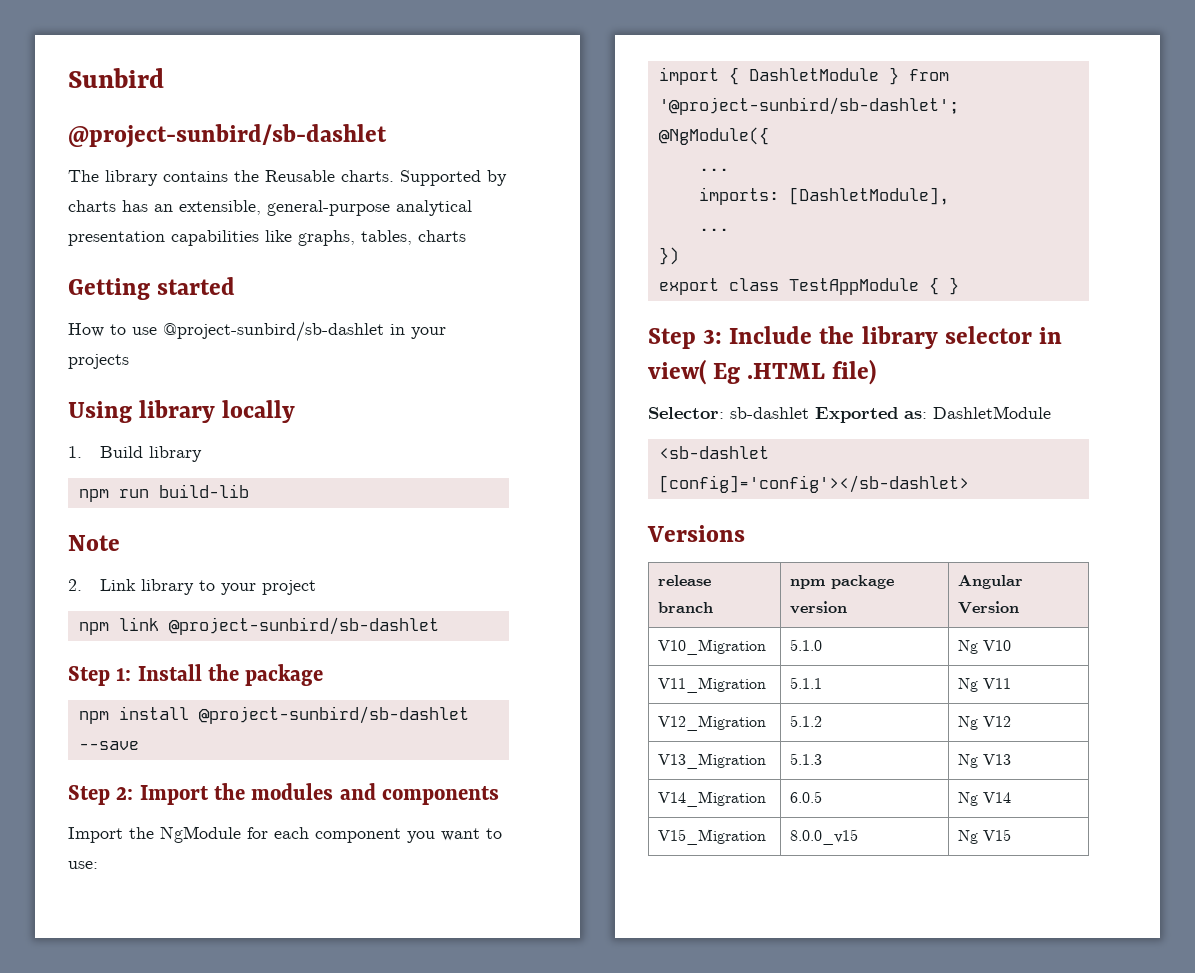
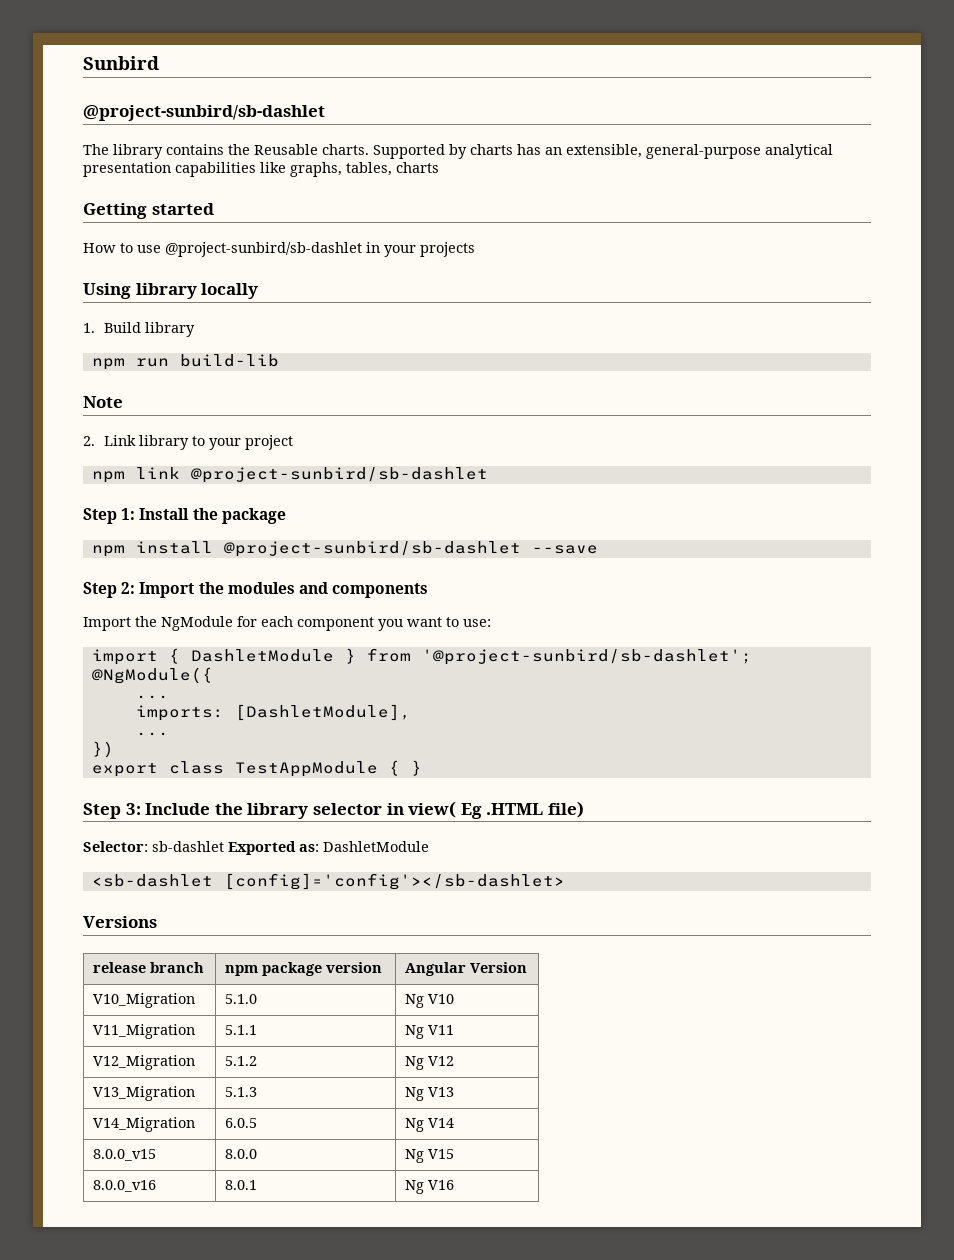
[657,829,766,845] [789,829,858,845] V15_Migration | 8.0.0_v15 -> [92,1149,156,1161] [224,1149,257,1159] 8.0.0_v15 | 8.0.0
(1011, 835) none -> [92,1180,156,1192] [224,1180,257,1190] [404,1180,454,1194] // 8.0.0_v16 | 8.0.1 | Ng V16

